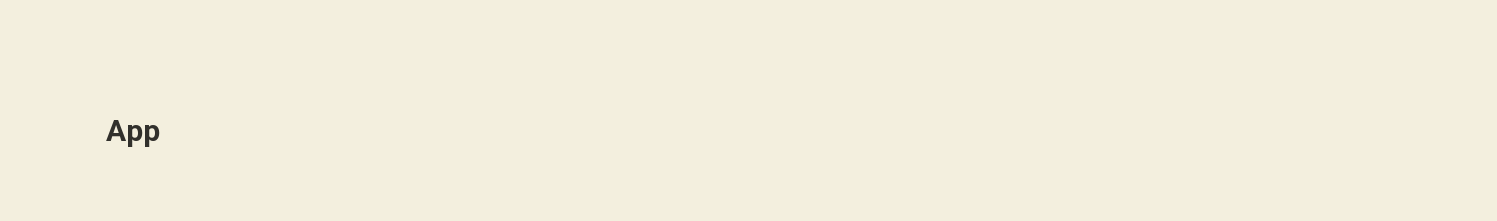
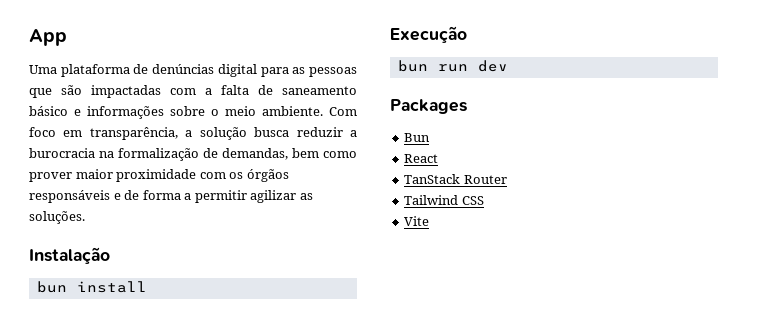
(160, 133) none -> [29,64,358,77] [29,85,357,98] [29,106,357,119] [29,127,357,140] [29,148,357,161] [29,169,289,182] [29,190,313,203] [29,211,85,224] [29,247,110,264] [36,281,147,293] [390,26,467,43] [397,60,508,72] [390,99,467,114] [404,133,431,142] [404,154,439,163] [404,174,507,184] [404,195,484,205] [404,216,430,226] // Uma plataforma de denúncias digital para as pessoas que são impactadas com a falta de saneamento básico e informações sobre o meio ambiente. Com foco em transparência, a solução busca reduzir a burocracia na formalização de demandas, bem como prover maior proximidade com os órgãos responsáveis e de forma a permitir agilizar as soluções. // Instalação // bun install // Execução // bun run dev // Packages // Bun // React // TanStack Router // Tailwind CSS // Vite

